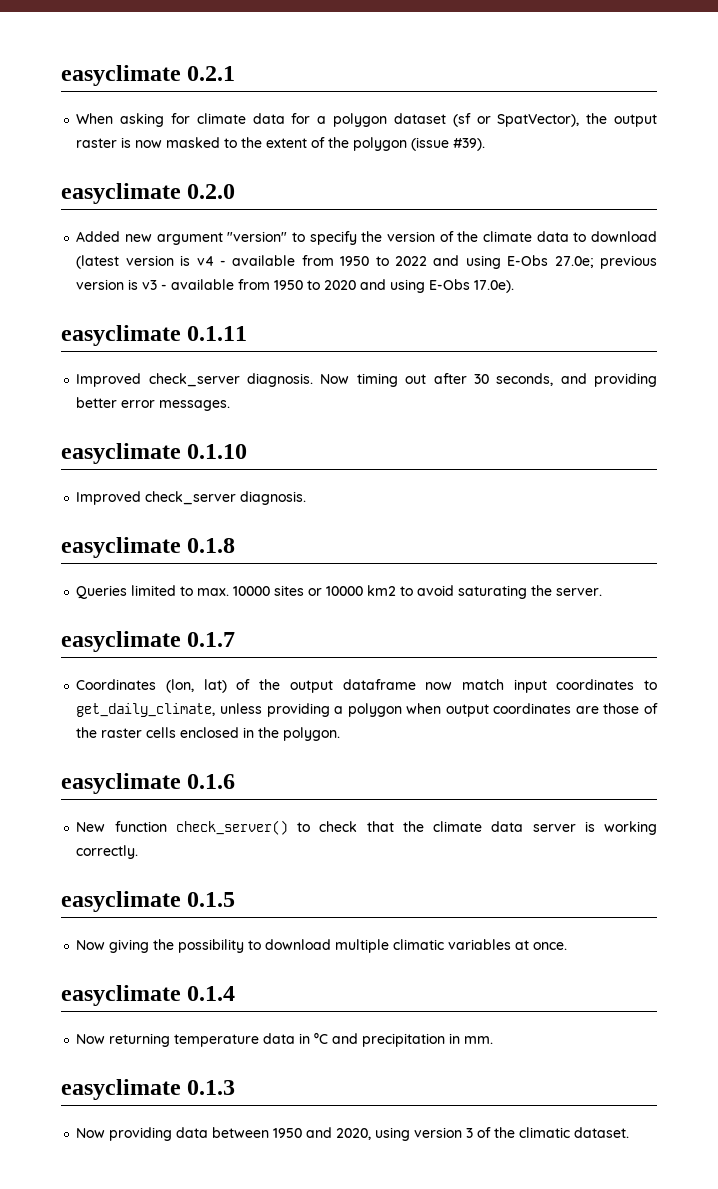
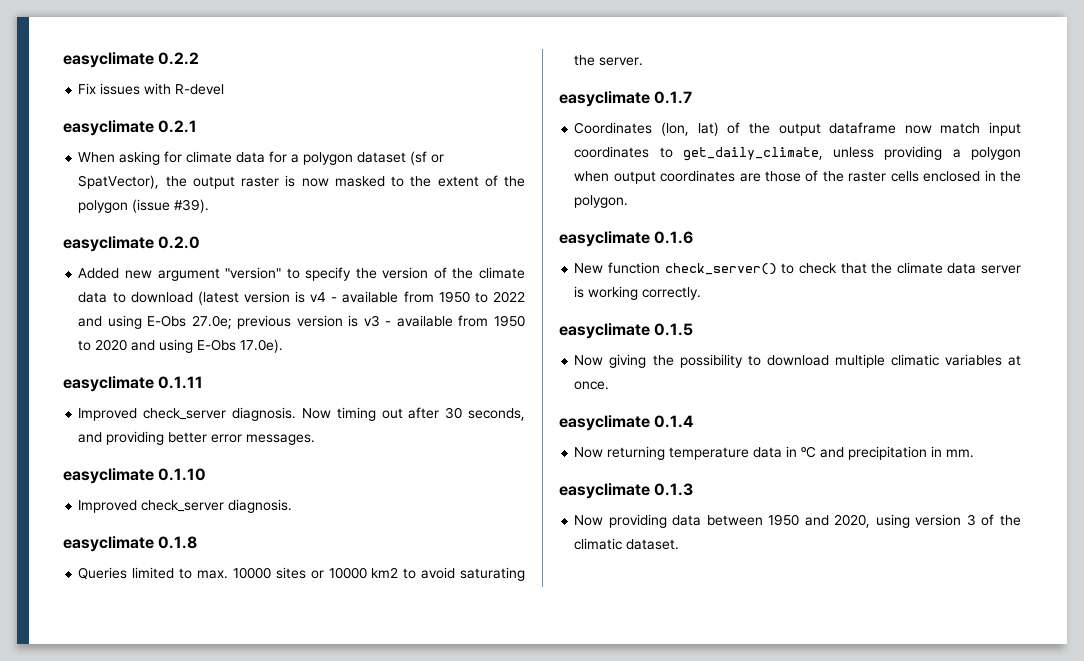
[61,65,181,86] easyclimate -> [63,52,200,68] [78,83,225,95] [63,120,154,136] easyclimate 0.2.2 // Fix issues with R-devel // easyclimate

